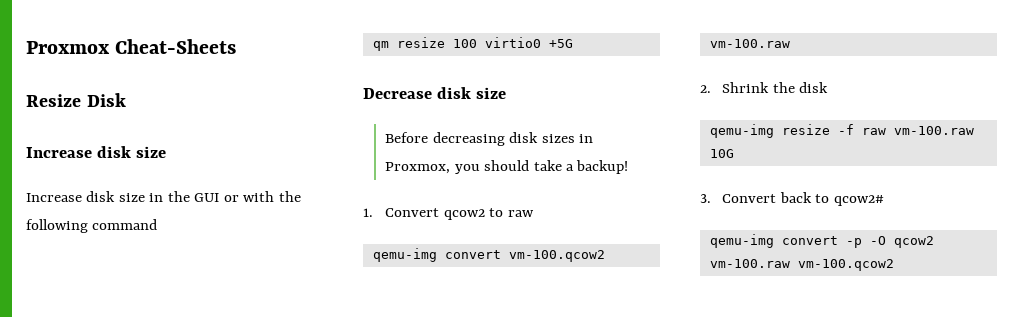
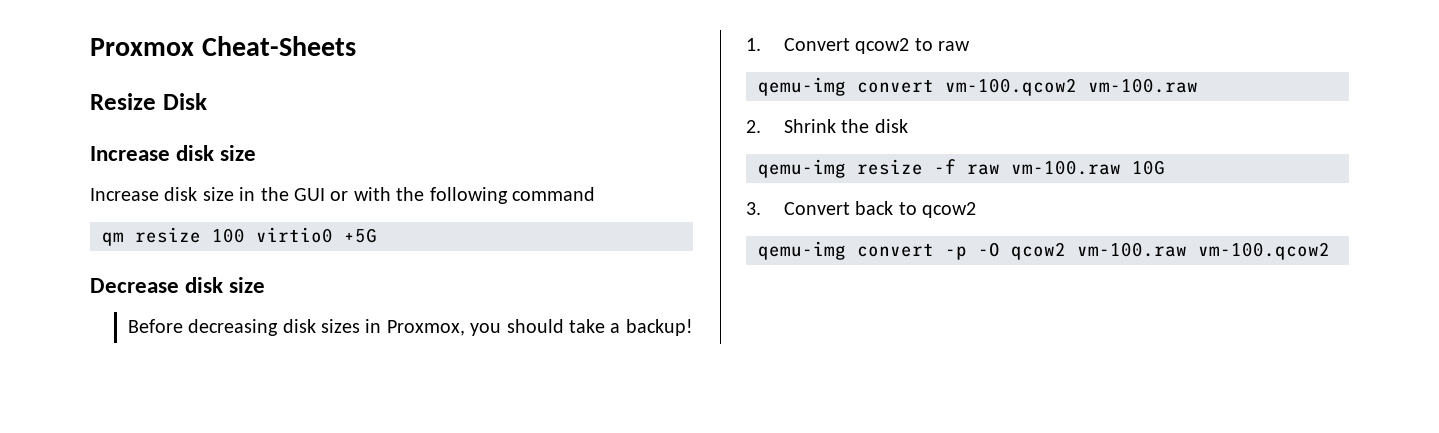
[833,195,884,206] qcow2# -> [921,202,976,218] qcow2

